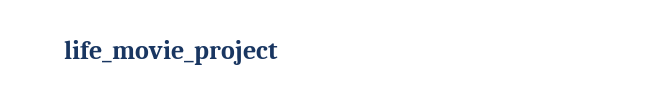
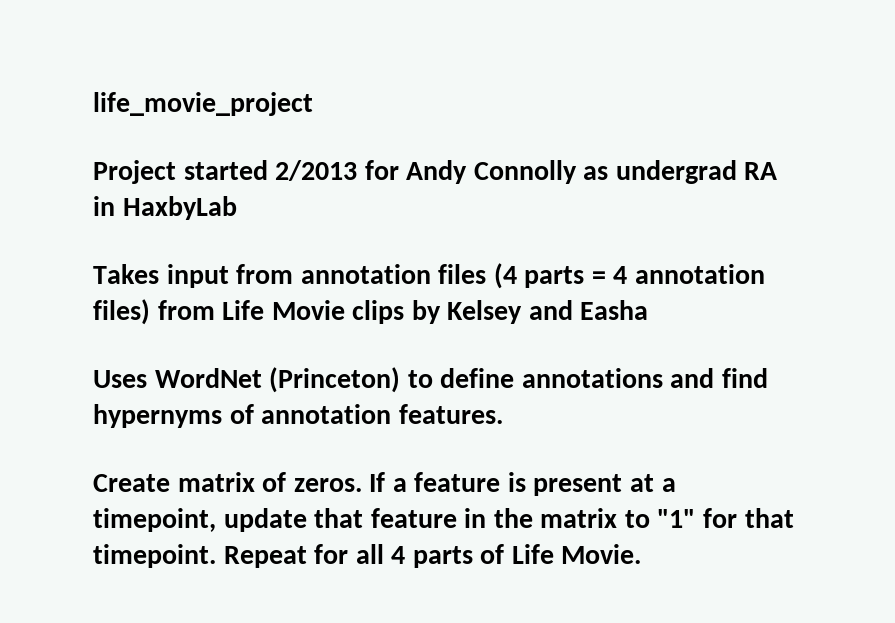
(278, 52) none -> [93,160,778,184] [93,196,237,220] [93,263,766,289] [93,299,649,325] [93,367,768,393] [93,404,503,428] [93,472,676,496] [93,508,794,532] [93,544,642,568] // Project started 2/2013 for Andy Connolly as undergrad RA in HaxbyLab // Takes input from annotation files (4 parts = 4 annotation files) from Life Movie clips by Kelsey and Easha // Uses WordNet (Princeton) to define annotations and find hypernyms of annotation features. // Create matrix of zeros. If a feature is present at a timepoint, update that feature in the matrix to "1" for that timepoint. Repeat for all 4 parts of Life Movie.

